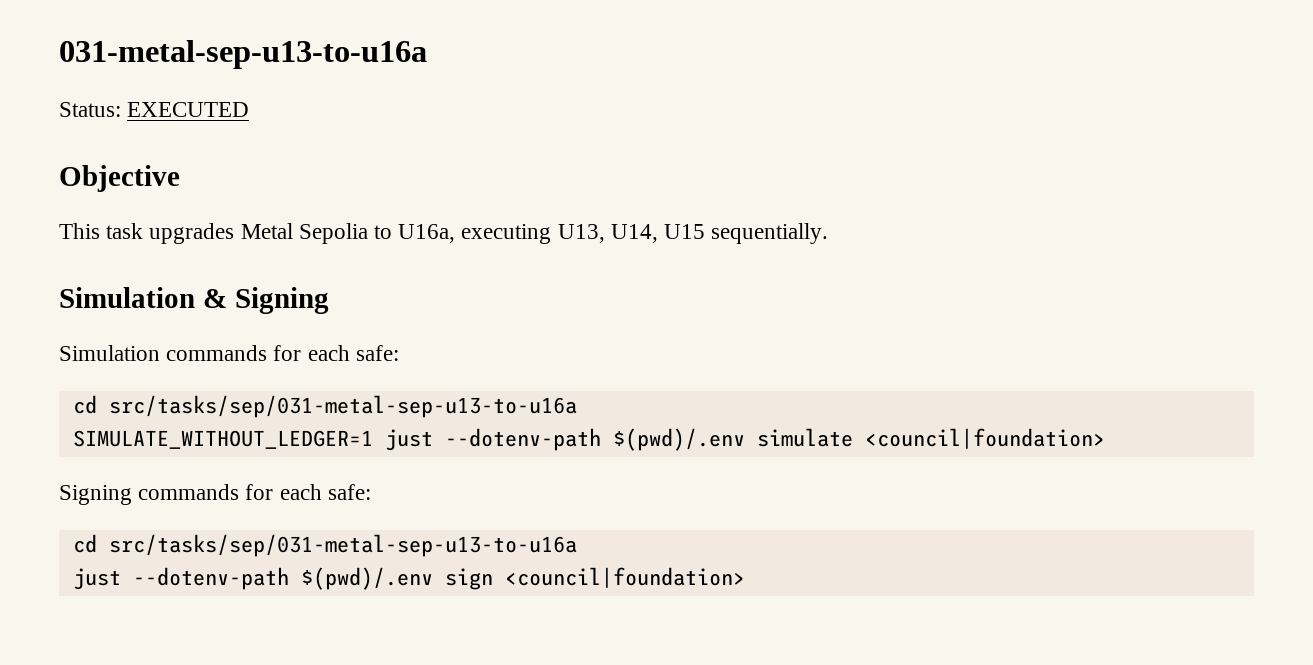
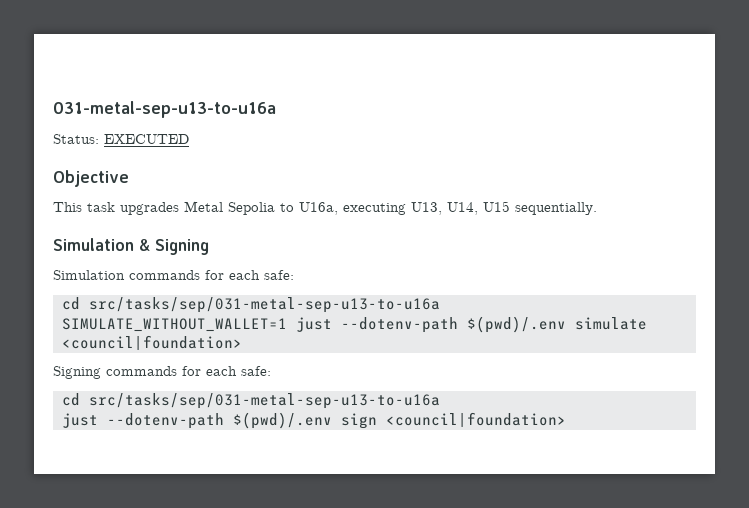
[72,430,373,449] SIMULATE_WITHOUT_LEDGER=1 -> [62,318,287,332] SIMULATE_WITHOUT_WALLET=1

